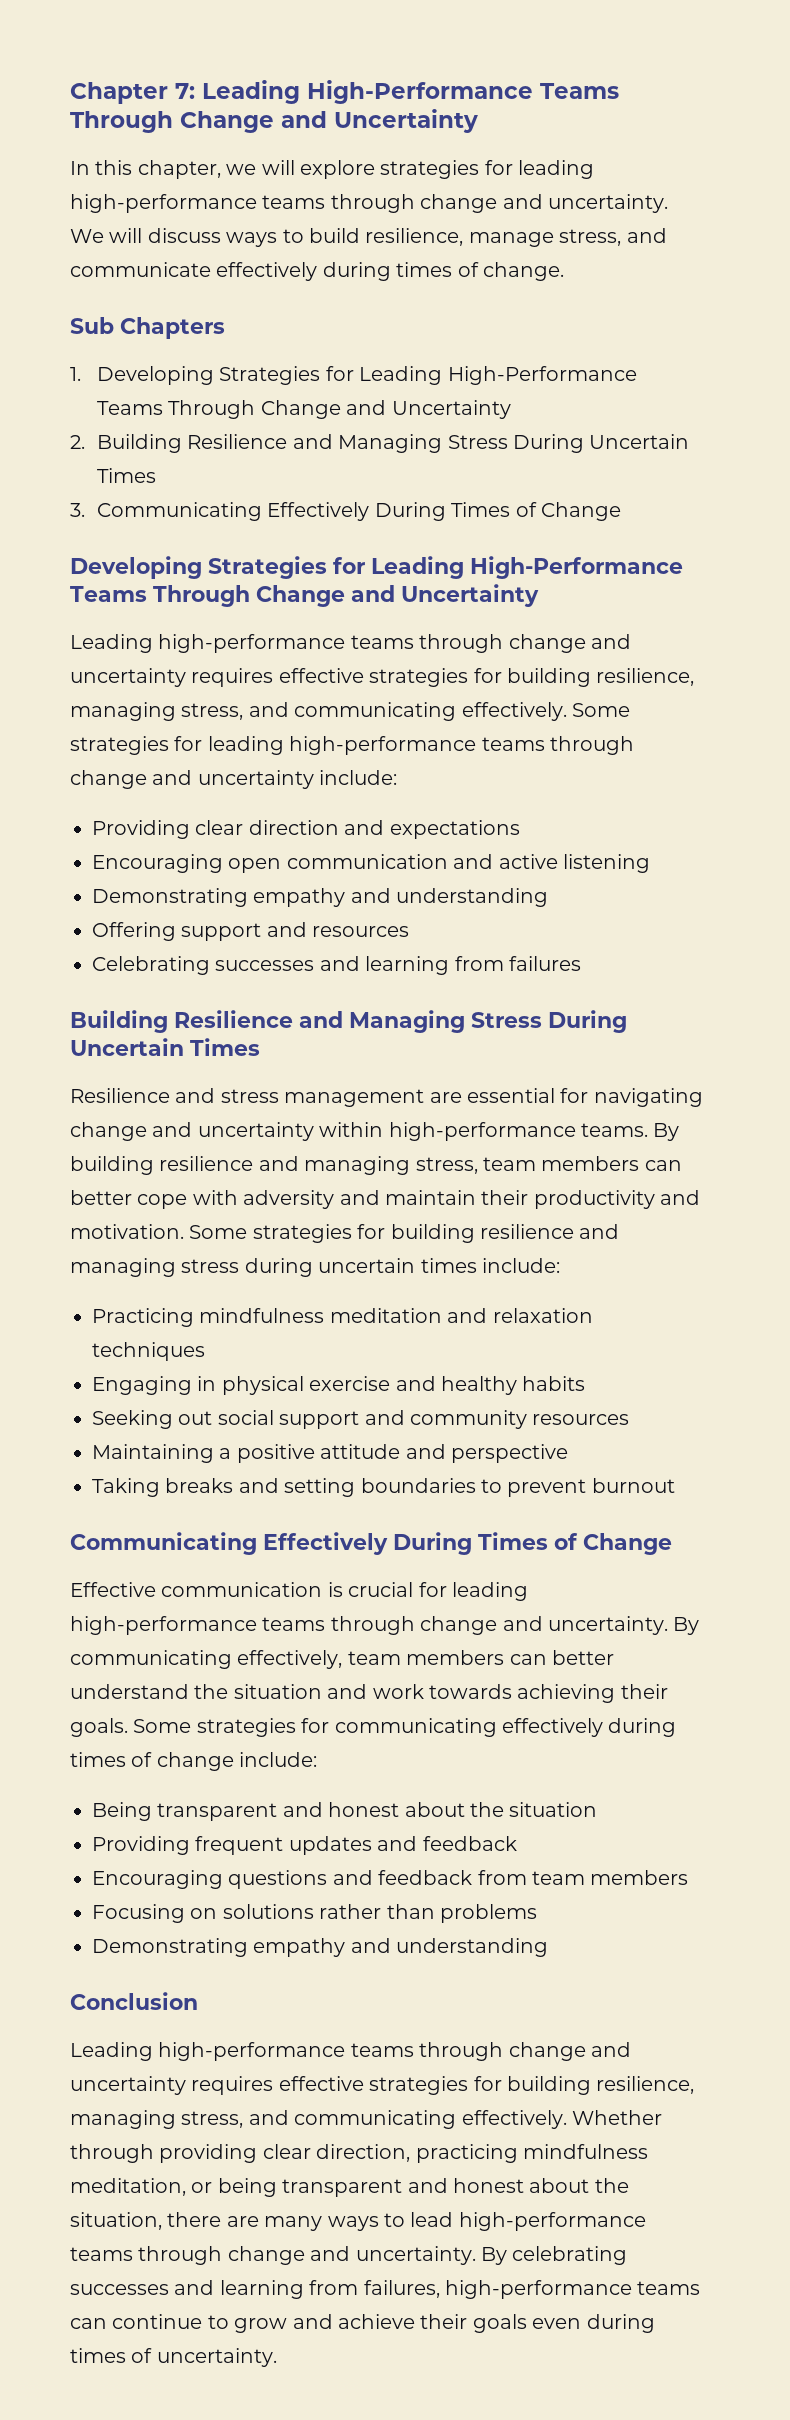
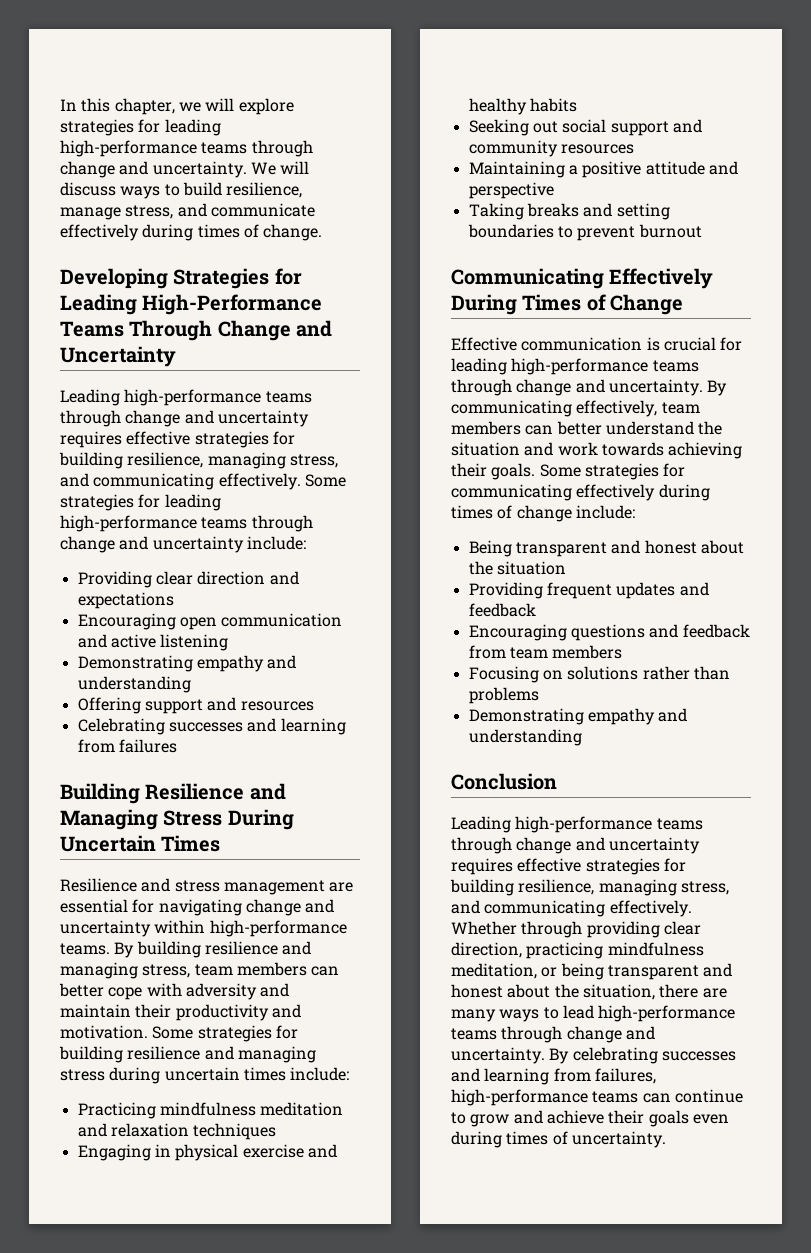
[70,80,619,104] [70,109,478,133] Chapter 7: Leading High-Performance Teams Through Change and Uncertainty // -> (60, 105) none
[70,317,225,339] [70,366,637,385] [96,400,511,419] [70,434,690,453] [96,468,156,483] [70,502,621,521] // Sub Chapters // 1. Developing Strategies for Leading High-Performance Teams Through Change and Uncertainty // 2. Building Resilience and Managing Stress During Uncertain Times // 3. Communicating Effectively During Times of Change -> (323, 232) none

